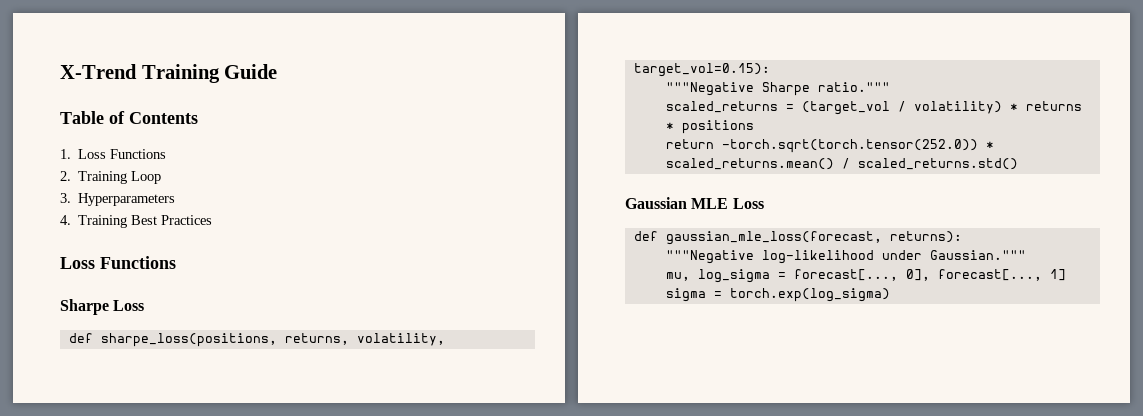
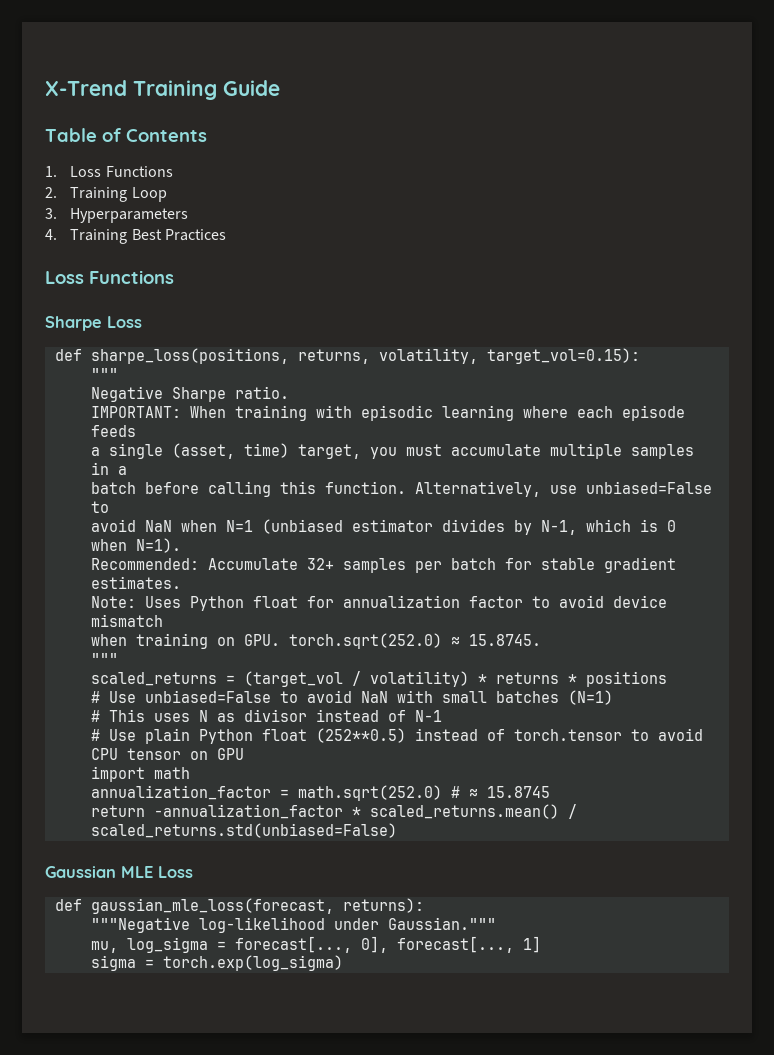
[665,82,890,96] """Negative Sharpe ratio.""" -> [90,368,118,380] [90,386,289,402] [90,405,685,421] [90,425,136,437] [90,443,694,459] [90,462,127,475] [90,481,712,497] [90,501,109,513] [90,519,676,535] [90,538,181,553] [90,557,676,573] [90,576,181,589] [90,595,667,611] [90,614,163,627] [90,633,541,649] [90,653,118,665] """ // Negative Sharpe ratio. // IMPORTANT: When training with episodic learning where each episode feeds // a single (asset, time) target, you must accumulate multiple samples in a // batch before calling this function. Alternatively, use unbiased=False to // avoid NaN when N=1 (unbiased estimator divides by N-1, which is 0 when N=1). // Recommended: Accumulate 32+ samples per batch for stable gradient estimates. // Note: Uses Python float for annualization factor to avoid device mismatch // when training on GPU. torch.sqrt(252.0) ≈ 15.8745. // """
(754, 127) none -> [90,690,613,705] [90,709,442,722] [90,728,703,744] [90,748,244,760] [90,766,190,782] [90,785,550,801] // # Use unbiased=False to avoid NaN with small batches (N=1) // # This uses N as divisor instead of N-1 // # Use plain Python float (252**0.5) instead of torch.tensor to avoid CPU tensor on GPU // import math // annualization_factor = math.sqrt(252.0) # ≈ 15.8745
[721,139,978,153] -torch.sqrt(torch.tensor(252.0)) -> [153,804,343,819] -annualization_factor
[857,158,1018,170] scaled_returns.std() -> [90,823,397,838] scaled_returns.std(unbiased=False)

